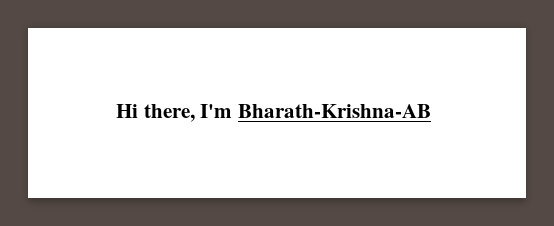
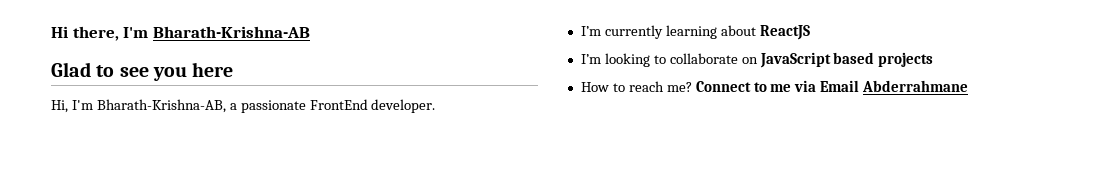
(432, 111) none -> [51,62,234,81] [51,99,436,113] [580,25,810,40] [580,52,934,68] [580,80,969,92] // Glad to see you here // Hi, I'm Bharath-Krishna-AB, a passionate FrontEnd developer. // I’m currently learning about ReactJS // I’m looking to collaborate on JavaScript based projects // How to reach me? Connect to me via Email Abderrahmane

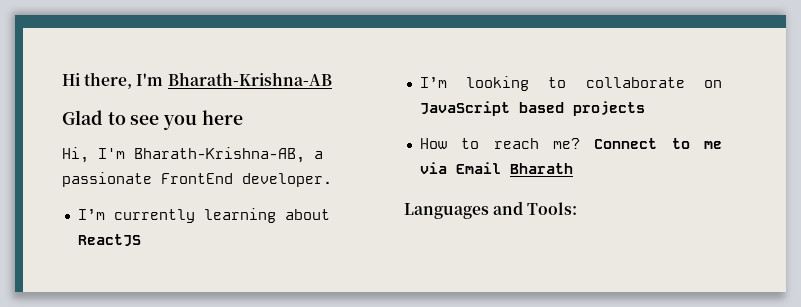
[862,80,969,92] Abderrahmane -> [509,163,573,174] [404,201,578,219] Bharath // Languages and Tools:

